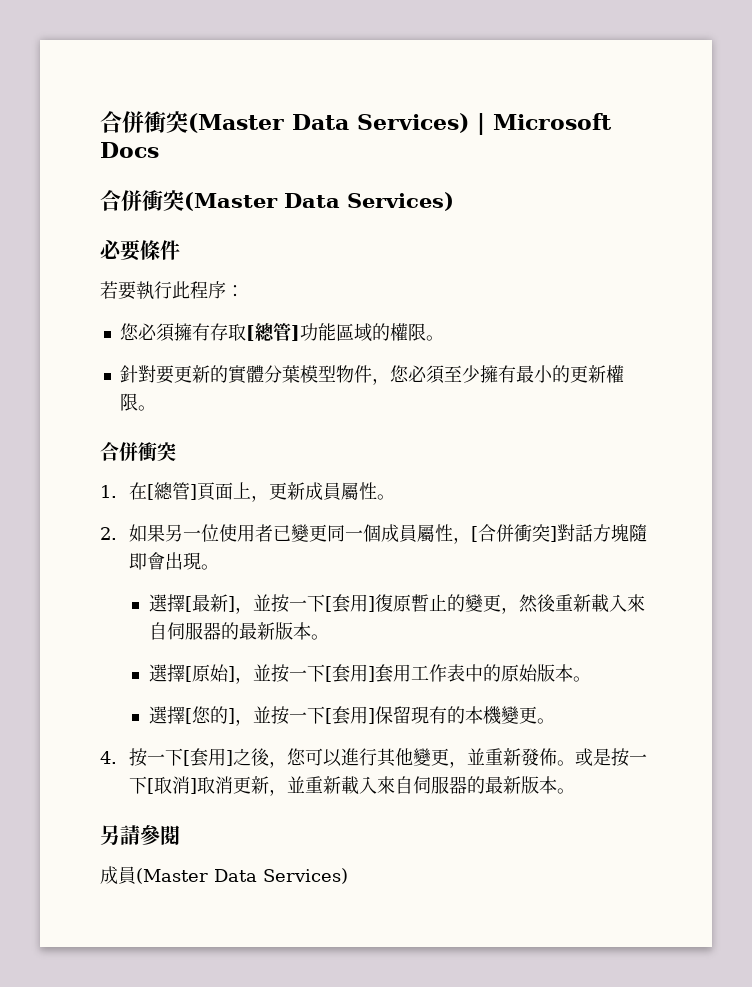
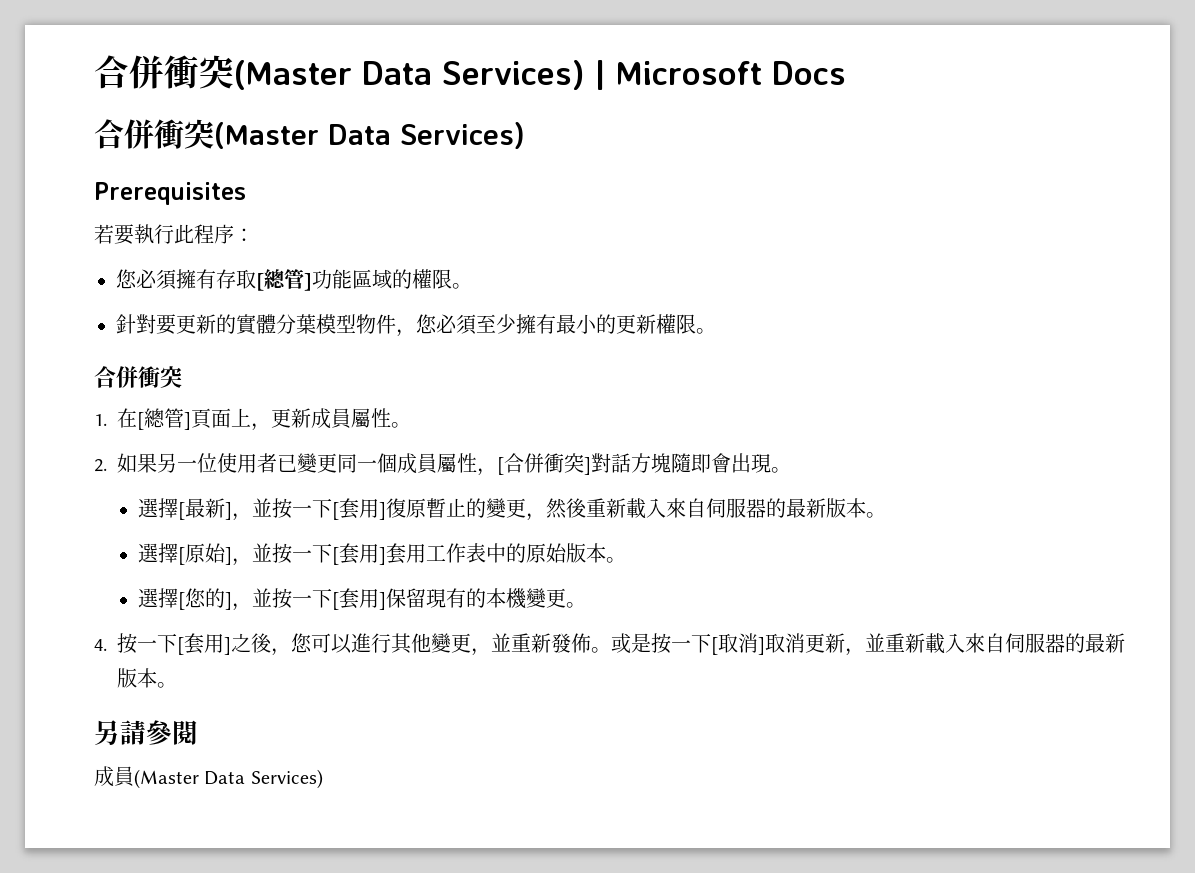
[100,240,180,261] 必要條件 -> [94,182,246,205] Prerequisites

